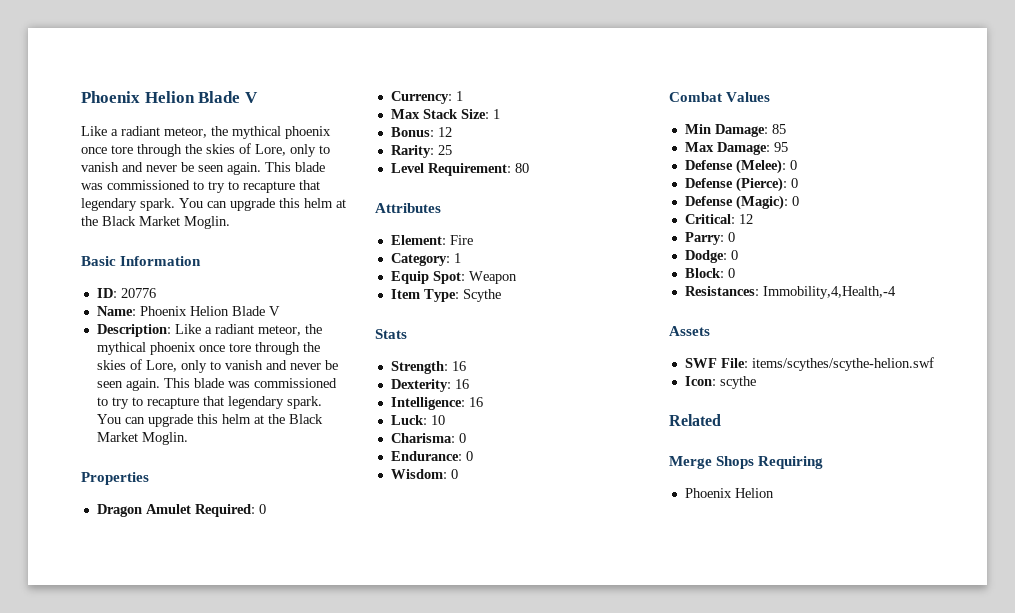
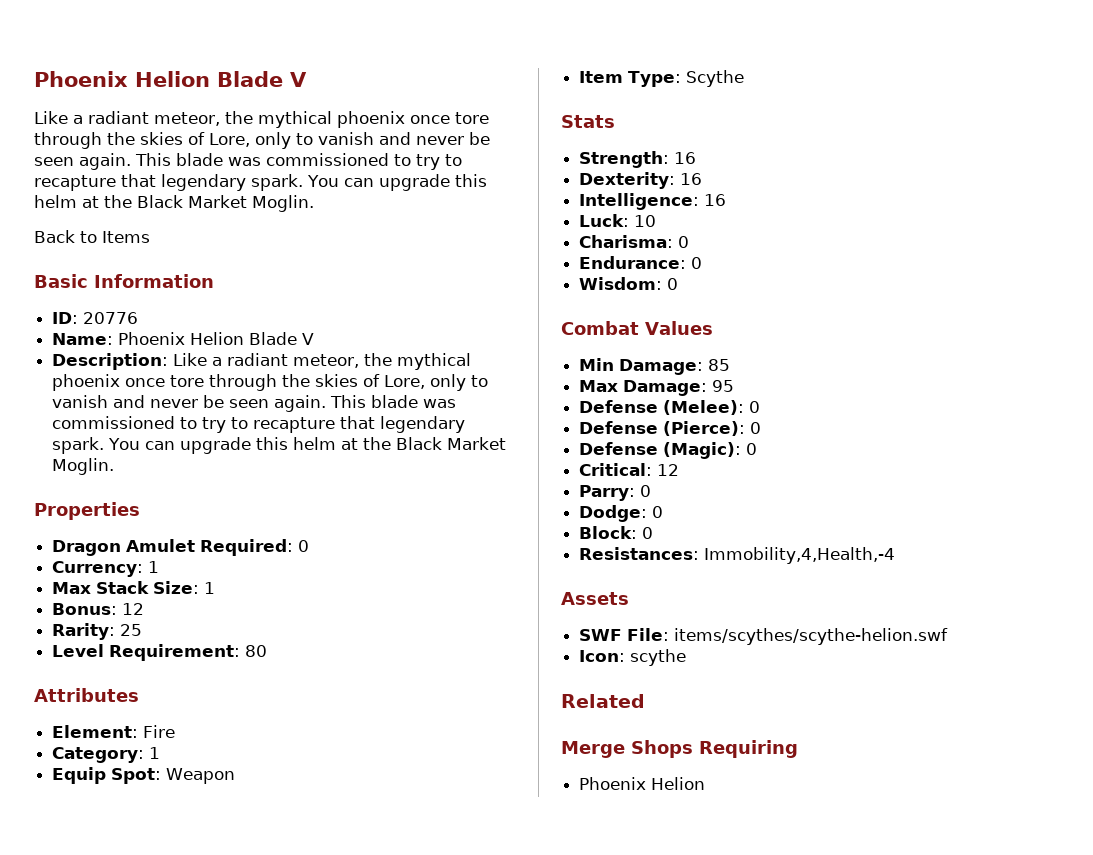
(230, 222) none -> [34,230,150,243] // Back to Items

